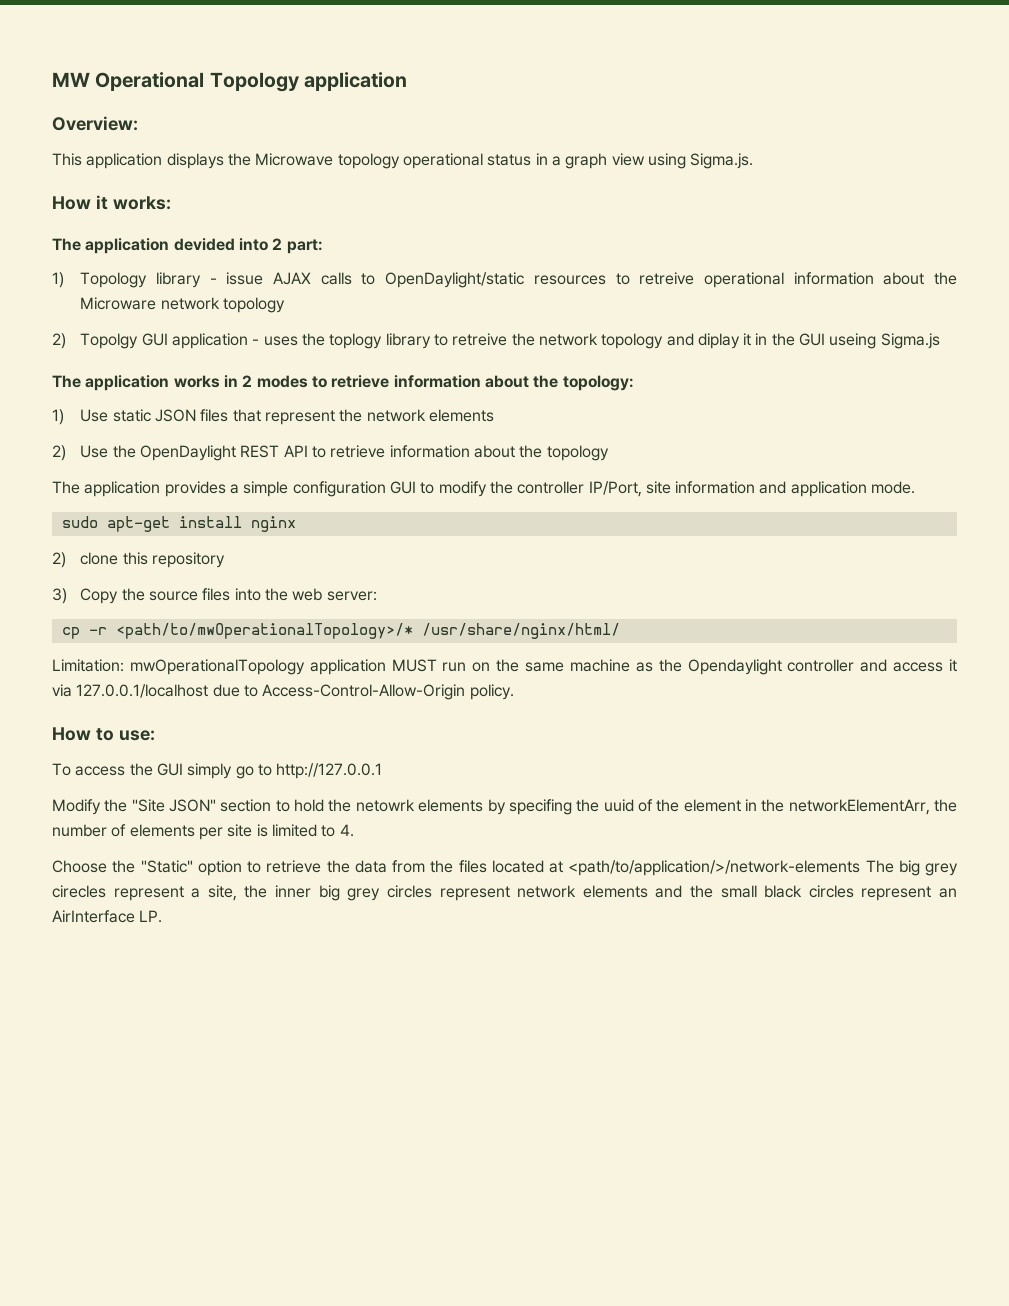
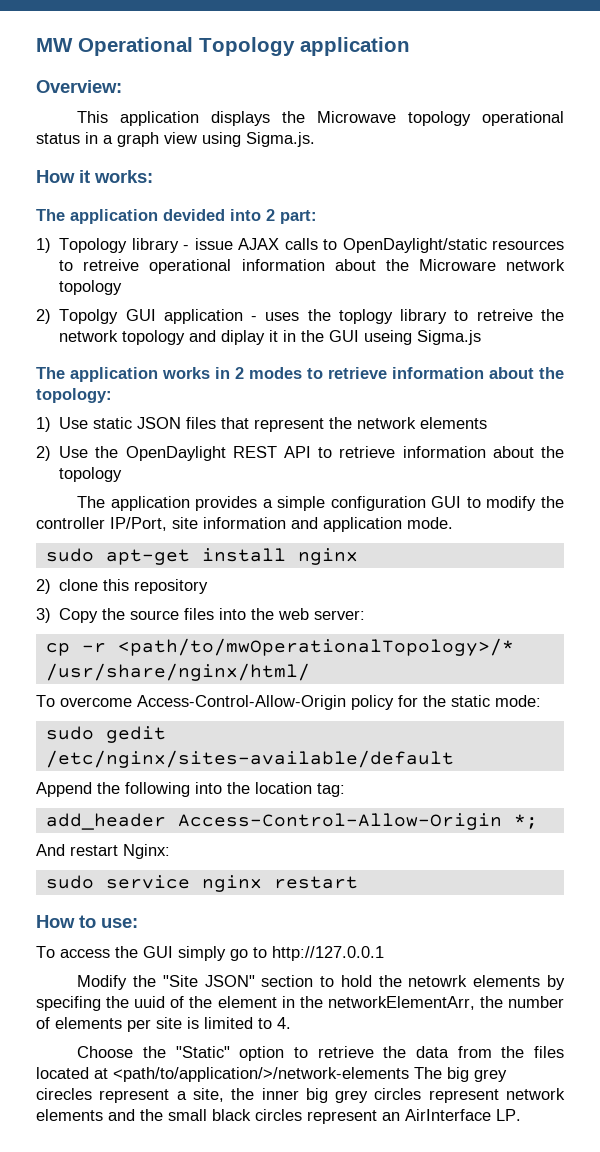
[52,659,958,675] [52,684,514,700] Limitation: mwOperationalTopology application MUST run on the same machine as the Opendaylight controller and access it via 127.0.0.1/localhost due to Access-Control-Allow-Origin policy. -> [36,695,541,710] [45,726,166,743] [45,750,454,768] [36,782,345,797] [45,813,538,830] [36,844,170,859] [45,875,358,892] To overcome Access-Control-Allow-Origin policy for the static mode: // sudo gedit /etc/nginx/sites-available/default // Append the following into the location tag: // add_header Access-Control-Allow-Origin *; // And restart Nginx: // sudo service nginx restart

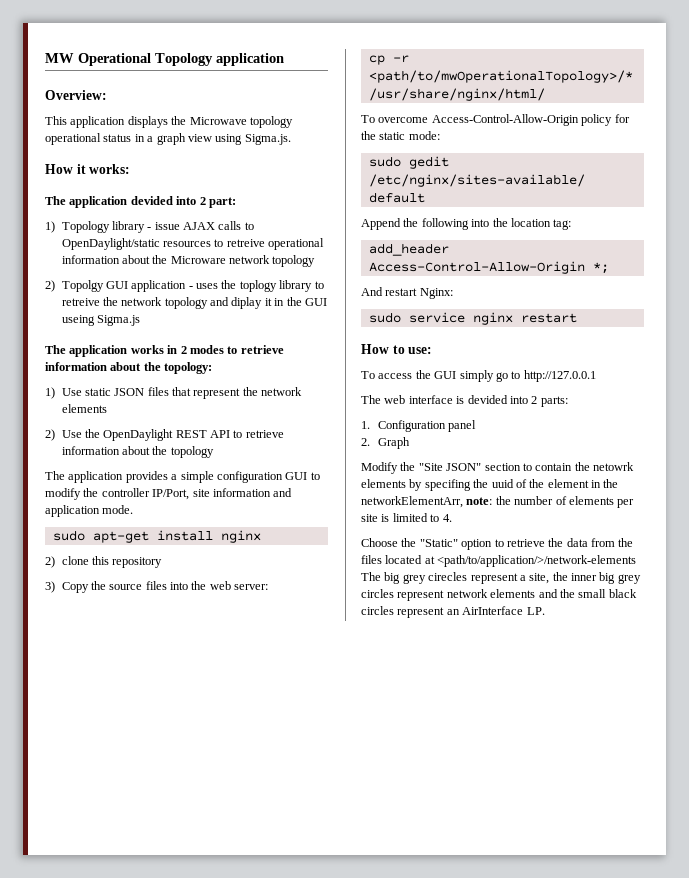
(384, 953) none -> [361,395,568,407] [361,420,476,432] [361,437,410,449] // The web interface is devided into 2 parts: // 1. Configuration panel // 2. Graph
[340,975,372,987] hold -> [535,463,573,471] contain
(475, 1003) none -> [466,497,493,505] note:

